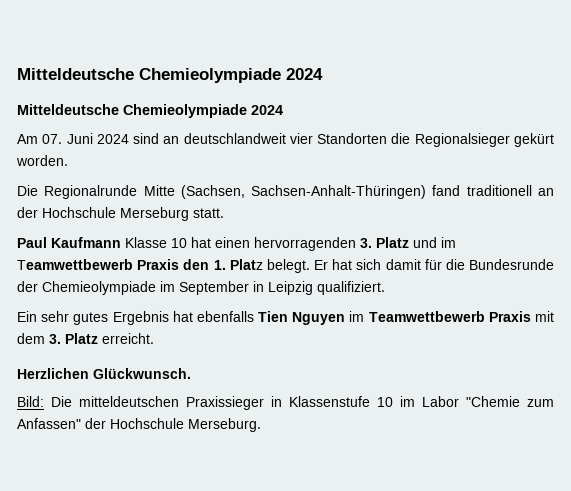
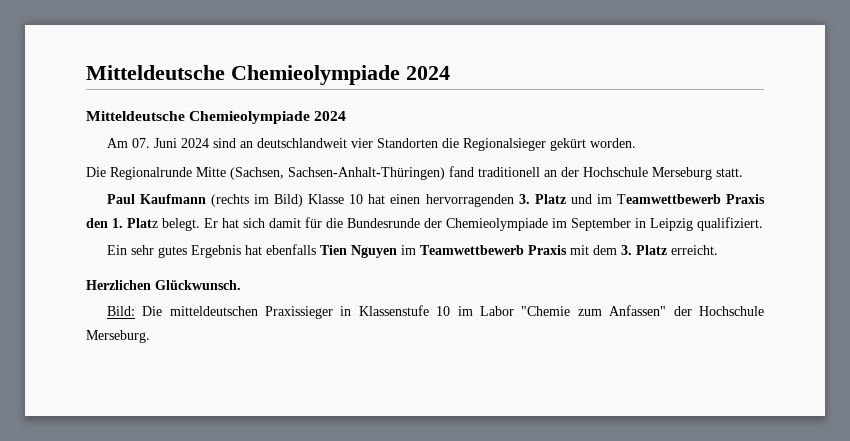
(121, 242) none -> [210,194,304,207] (rechts im Bild)

